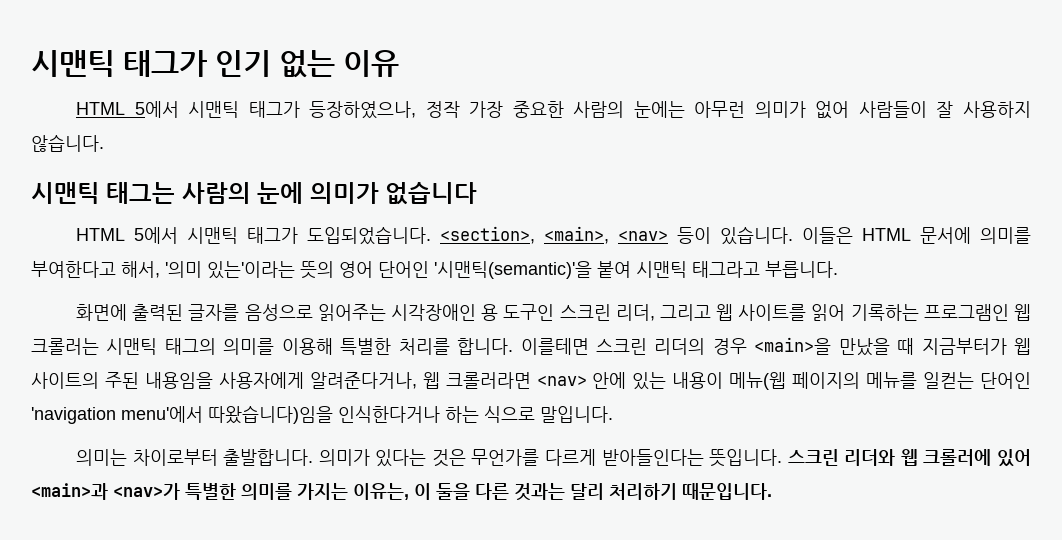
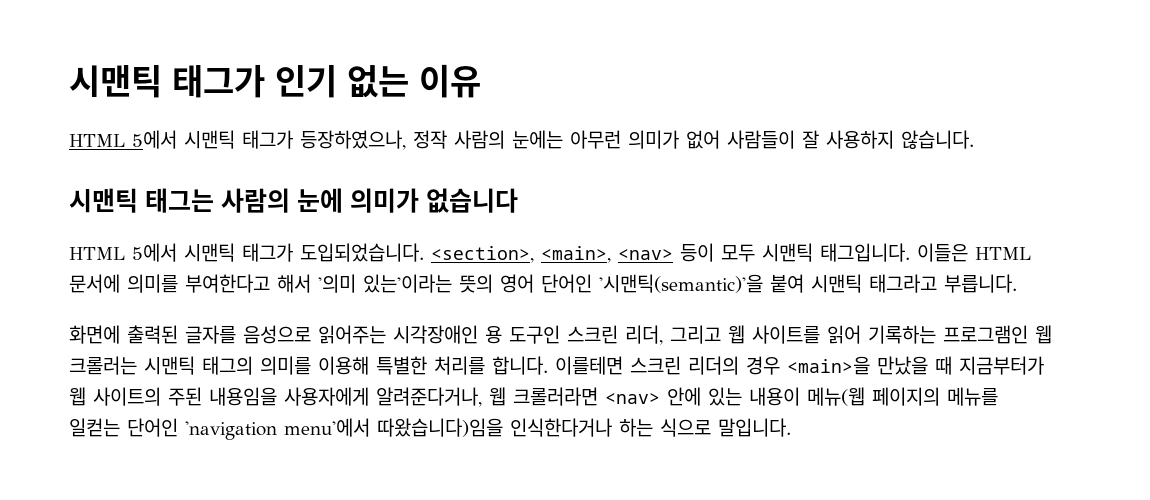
[469,101,564,118] 가장 중요한 -> (447, 139) none
[720,226,794,245] 있습니다. -> [721,243,910,262] 모두 시맨틱 태그입니다.
[121,261,160,278] 해서, -> [277,274,311,293] 해서
[76,449,1032,467] [31,483,772,501] // 의미는 차이로부터 출발합니다. 의미가 있다는 것은 무언가를 다르게 받아들인다는 뜻입니다. 스크린 리더와 웹 크롤러에 있어 <main>과 <nav>가 특별한 의미를 가지는 이유는, 이 둘을 다른 것과는 달리 처리하기 때문입니다. -> (791, 427) none

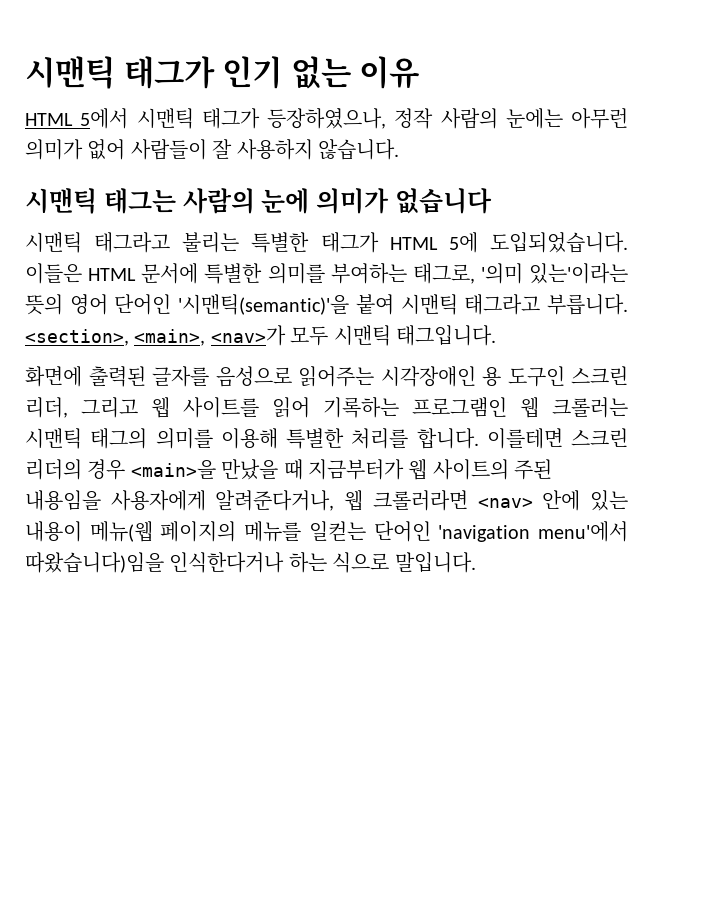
[69,243,1031,263] [69,274,311,293] HTML 5에서 시맨틱 태그가 도입되었습니다. <section>, <main>, <nav> 등이 모두 시맨틱 태그입니다. 이들은 HTML 문서에 의미를 부여한다고 해서 -> [25,232,629,253] [25,263,475,284] 시맨틱 태그라고 불리는 특별한 태그가 HTML 5에 도입되었습니다. 이들은 HTML 문서에 특별한 의미를 부여하는 태그로,
(1017, 283) none -> [25,325,496,346] <section>, <main>, <nav>가 모두 시맨틱 태그입니다.

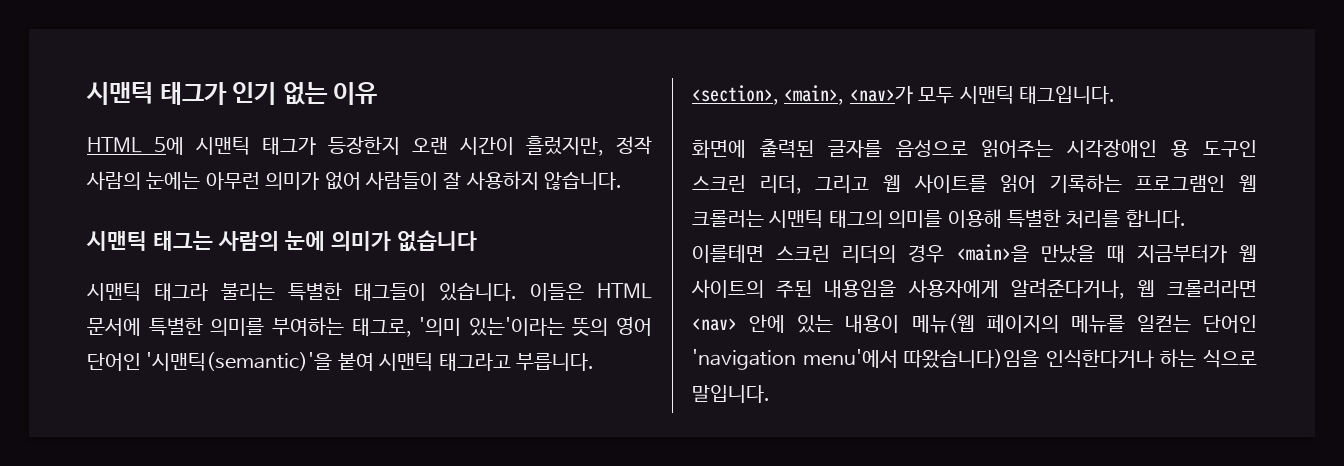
[80,108,386,129] 5에서 시맨틱 태그가 등장하였으나, -> [154,136,604,156] 5에 시맨틱 태그가 등장한지 오랜 시간이 흘렀지만,
[94,232,171,253] 태그라고 -> [153,283,208,301] 태그라
[320,232,629,253] 태그가 HTML 5에 도입되었습니다. -> [354,283,518,301] 태그들이 있습니다.

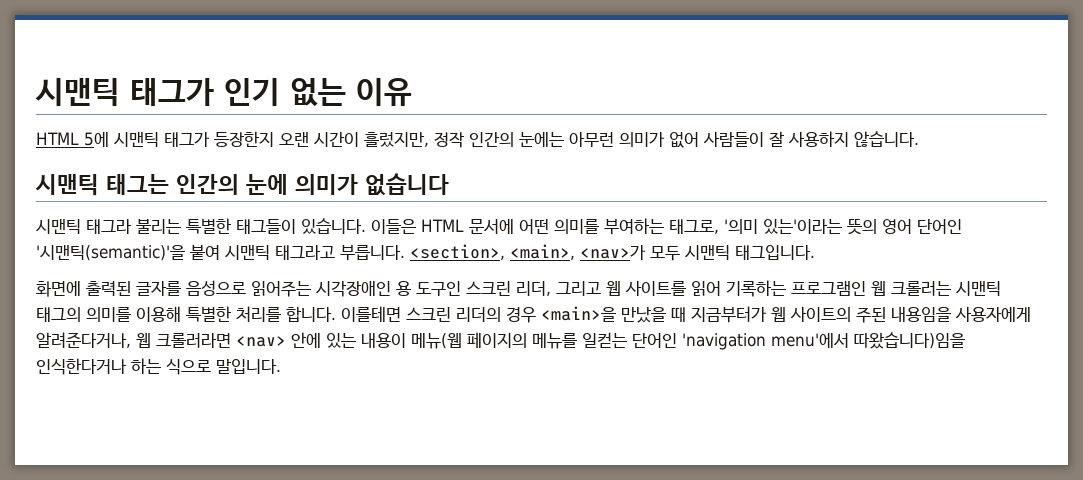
[86,171,141,190] 사람의 -> [469,132,514,147] 인간의
[217,231,279,251] 사람의 -> [176,174,239,195] 인간의
[148,317,203,336] 특별한 -> [519,219,549,234] 어떤

